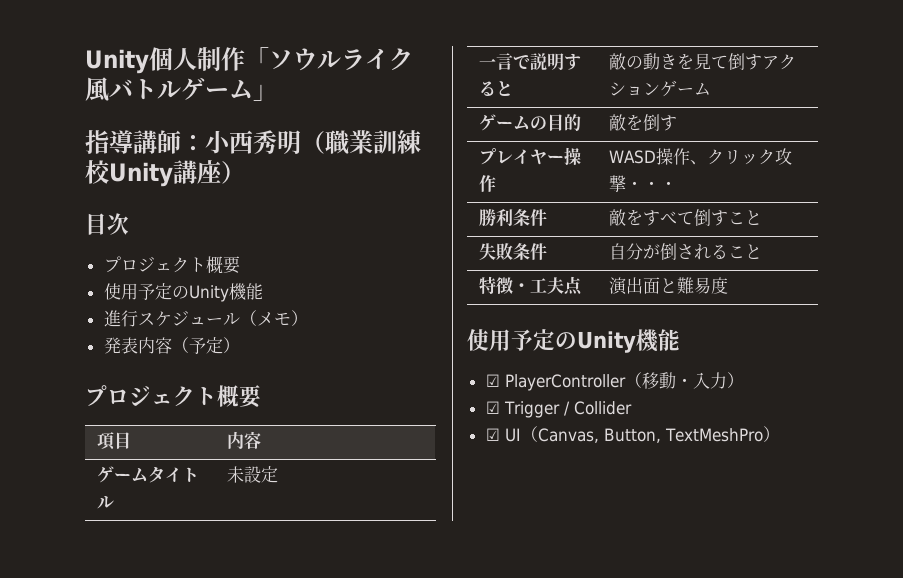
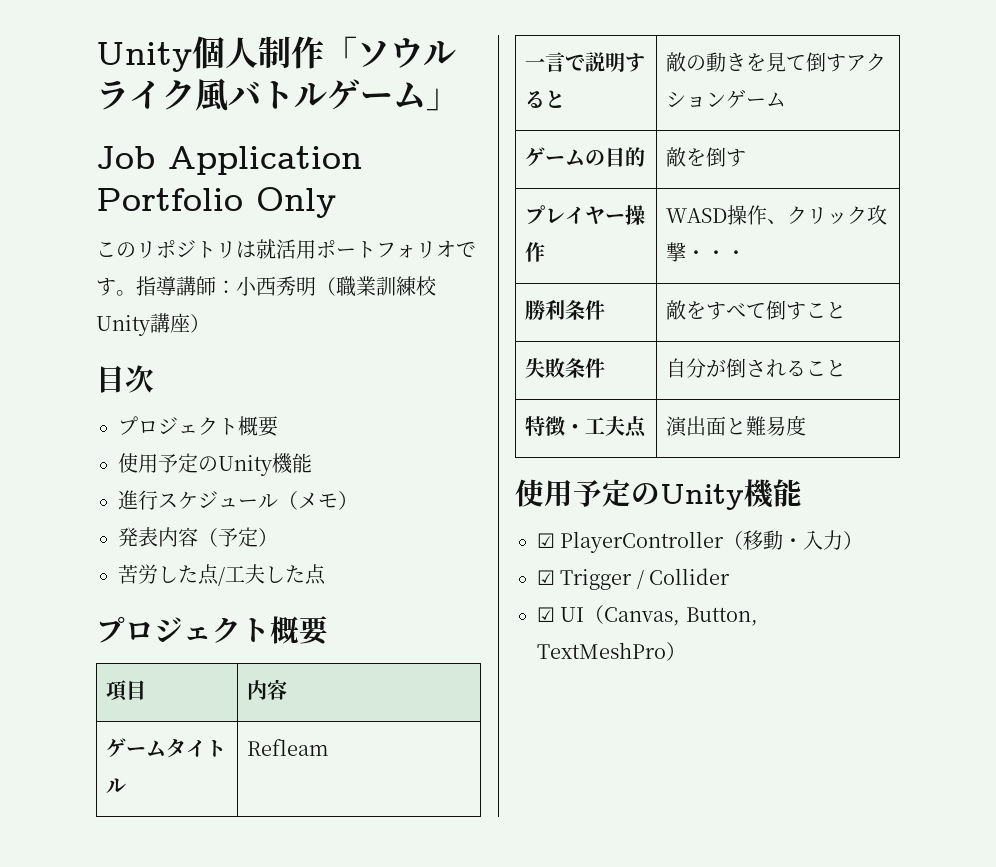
(277, 92) none -> [96,146,362,175] [96,187,336,218] [96,239,476,259] [96,278,136,296] Job Application Portfolio Only // このリポジトリは就活用ポートフォリオです。
(240, 345) none -> [118,564,326,586] // 苦労した点/工夫した点
[227,466,279,483] 未設定 -> [246,739,328,756] Refleam

